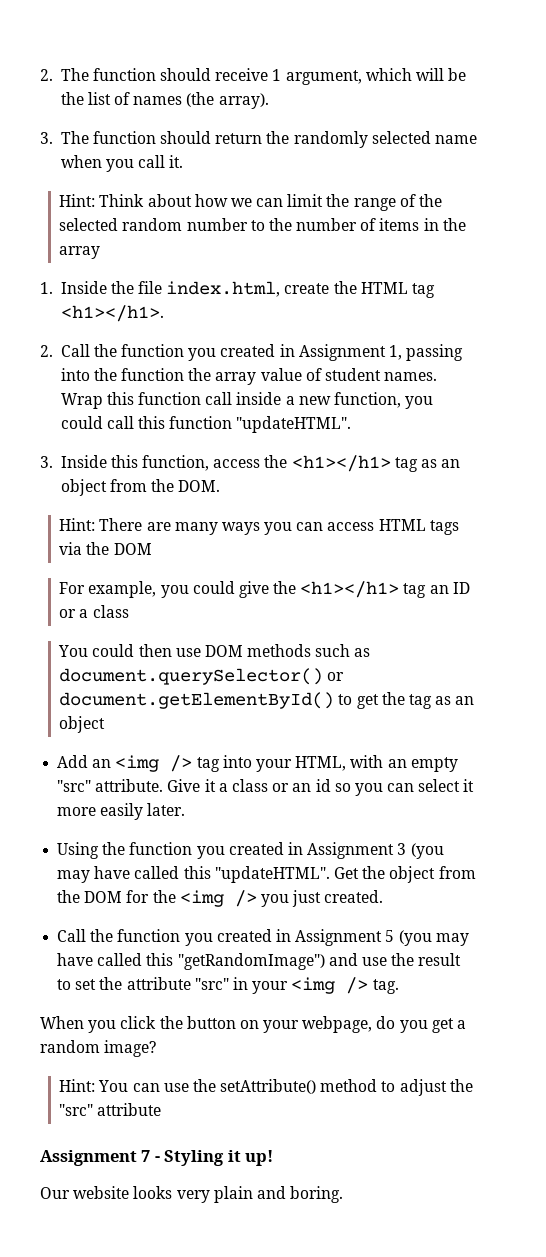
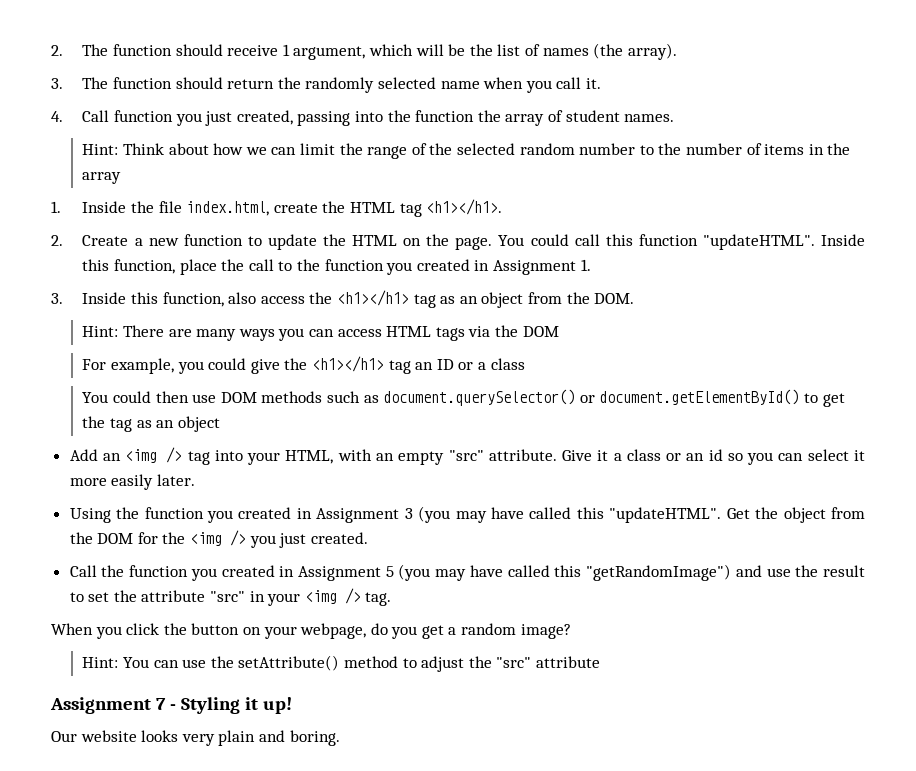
(184, 161) none -> [51,110,675,126] // 4. Call function you just created, passing into the function the array of student names.
[60,344,464,361] [60,368,438,385] [60,392,434,409] [60,416,352,433] Call the function you created in Assignment 1, passing into the function the array value of student names. Wrap this function call inside a new function, you could call this function "updateHTML". -> [82,234,866,250] [82,259,591,275] Create a new function to update the HTML on the page. You could call this function "updateHTML". Inside this function, place the call to the function you created in Assignment 1.
(210, 463) none -> [228,292,257,304] also

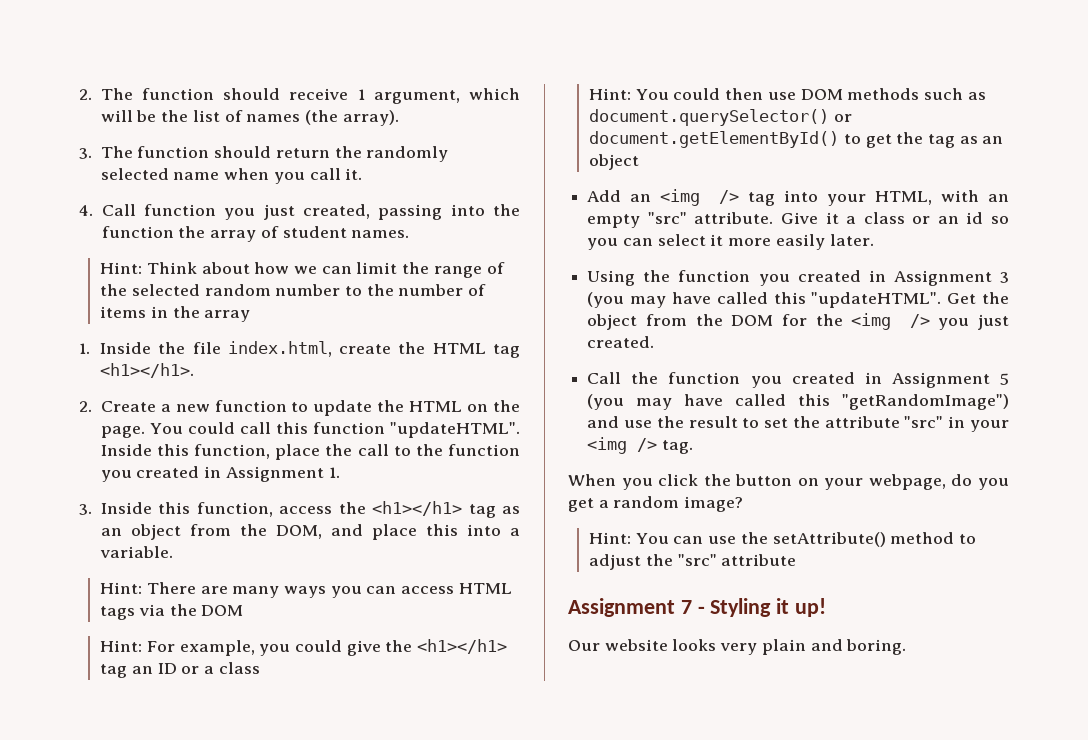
[228,292,257,304] also -> (273, 509) none
[594,293,635,304] DOM. -> [275,524,520,540] [99,546,173,558] DOM, and place this into a variable.
(559, 331) none -> [100,640,143,652] Hint:
(525, 364) none -> [589,88,632,100] Hint:

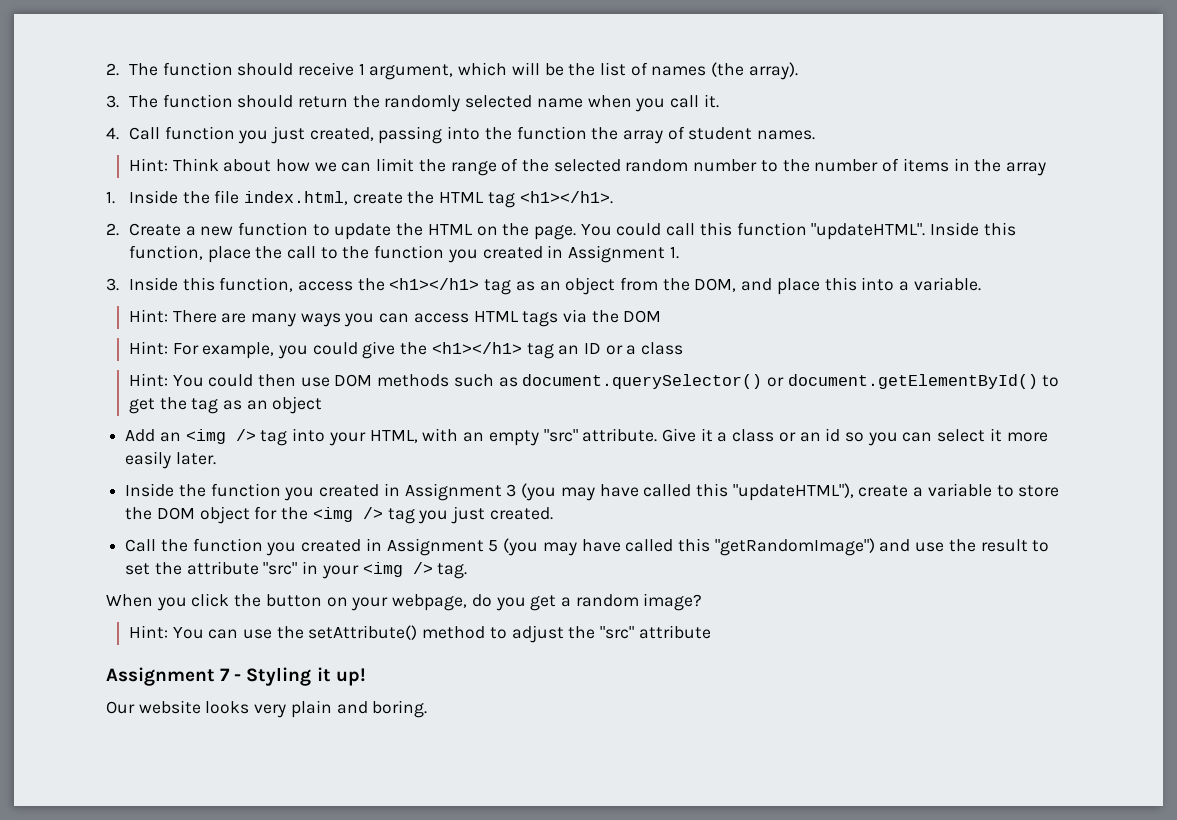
[587,270,636,286] Using -> [125,483,175,497] Inside
[811,292,1009,308] [587,314,774,330] "updateHTML". Get the object from the DOM -> [732,483,1060,501] [125,506,250,524] "updateHTML"), create a variable to store the DOM object
(930, 321) none -> [387,508,415,524] tag

